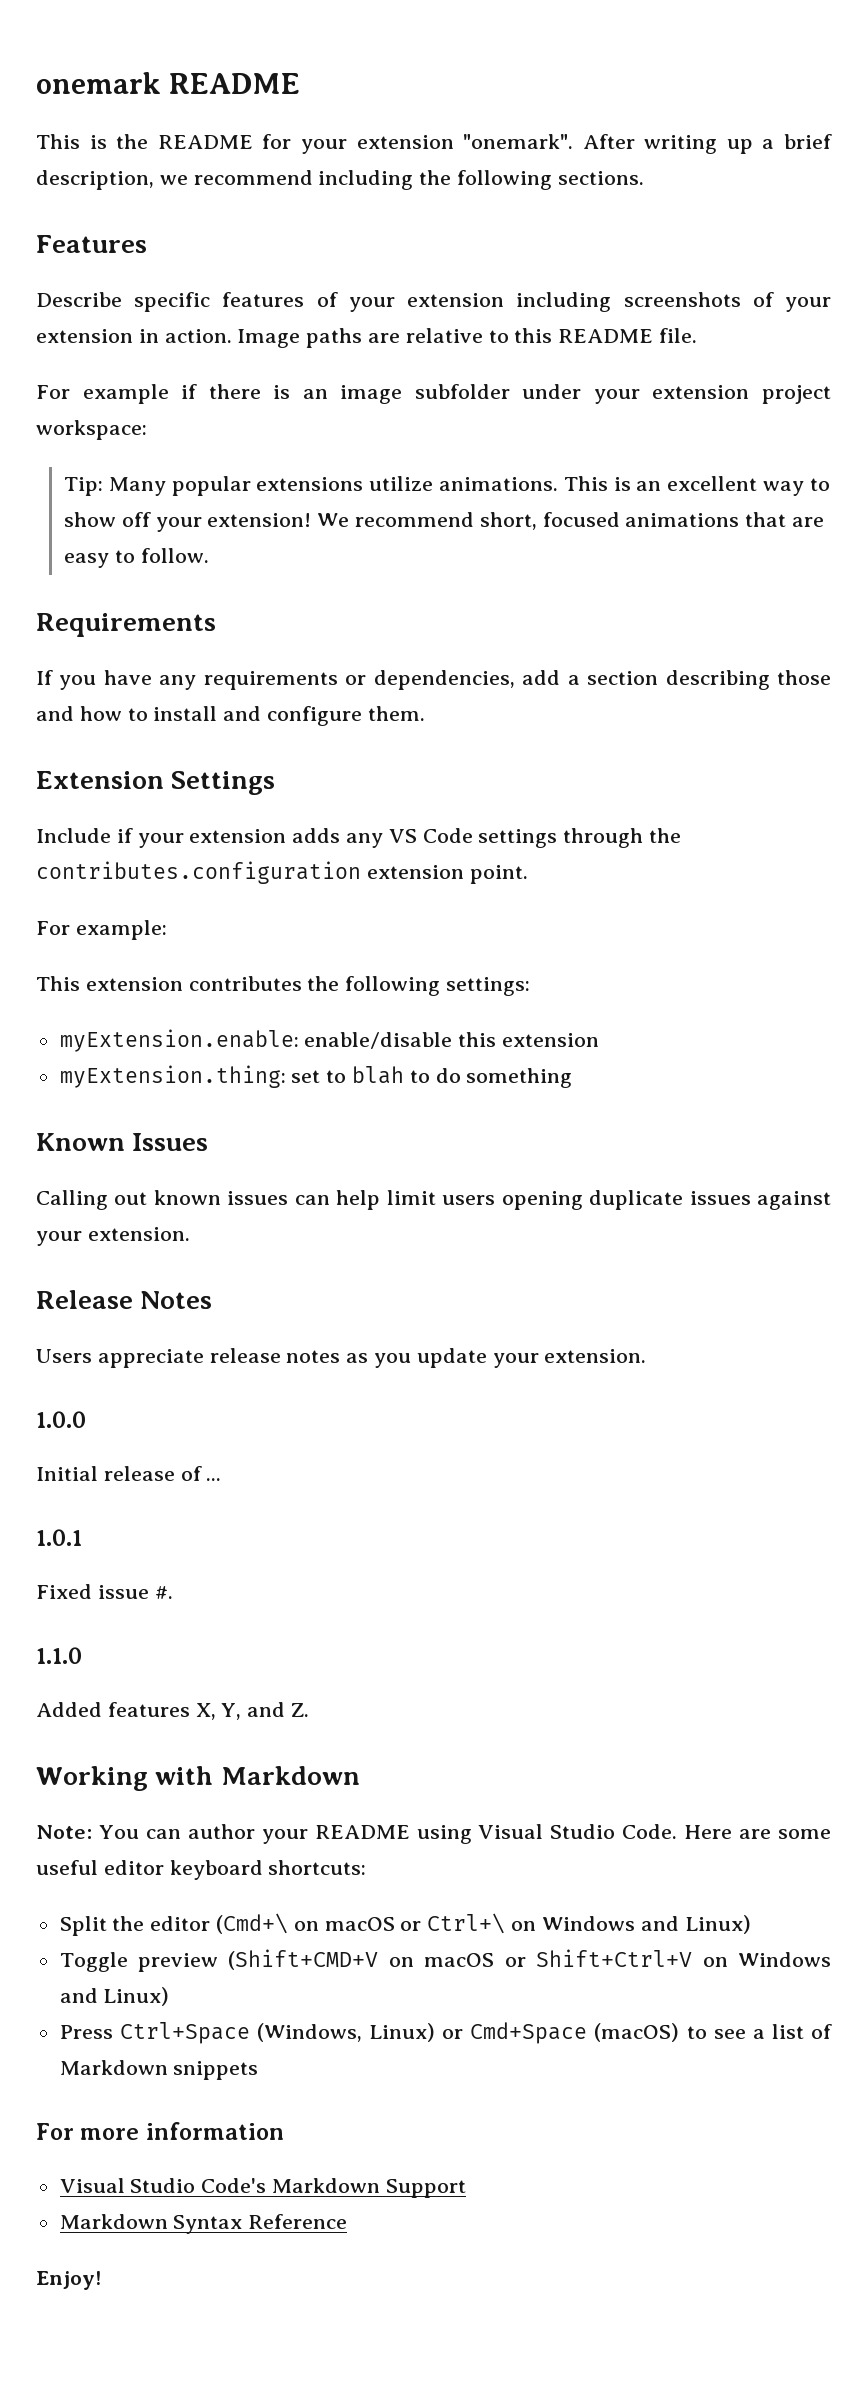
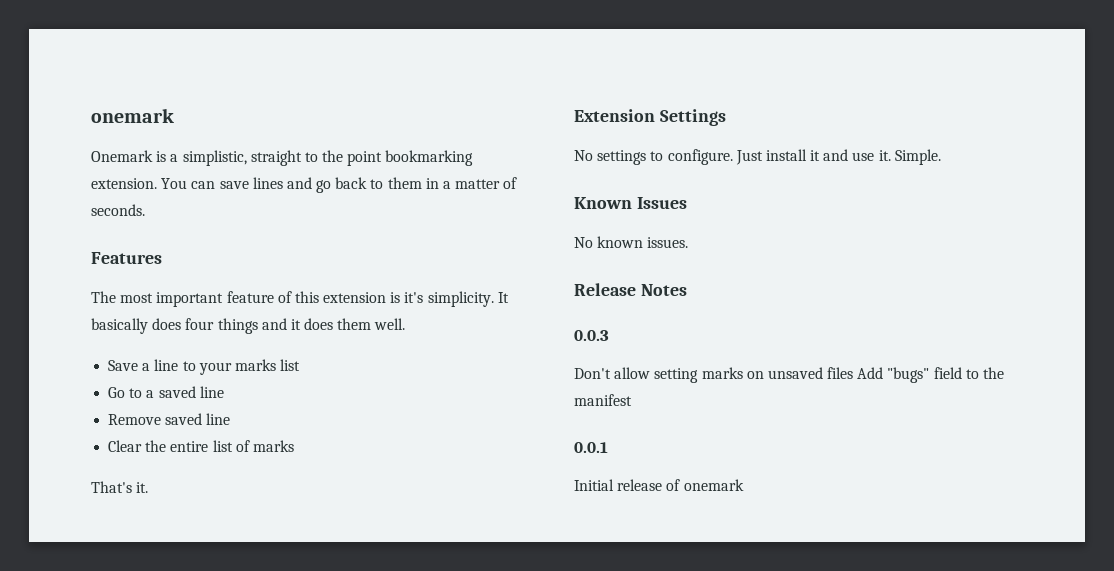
[36,72,301,94] [36,134,832,154] [36,170,644,190] [36,235,147,253] [36,292,831,312] [36,328,698,348] [36,384,831,404] [36,420,147,440] [63,476,830,496] [63,512,824,532] [63,548,209,568] [36,613,216,637] [36,670,832,690] [36,706,425,726] [36,771,276,795] [36,828,682,848] [36,861,528,884] [36,920,167,940] [36,976,531,996] [59,1029,600,1052] [59,1065,573,1088] [36,1133,209,1151] [36,1190,831,1210] [36,1227,190,1246] [36,1290,213,1309] [36,1348,647,1368] [36,1411,86,1428] [36,1466,222,1481] [36,1529,82,1546] [36,1584,173,1599] [36,1647,82,1664] [36,1702,310,1720] [36,1766,360,1791] [36,1824,831,1844] [36,1860,367,1880] [59,1913,751,1936] [59,1949,831,1972] [59,1987,170,2006] [59,2022,832,2044] [59,2060,259,2080] [36,2122,284,2140] [59,2178,466,2198] [59,2214,348,2234] [36,2271,101,2290] onemark README // This is the README for your extension "onemark". After writing up a brief description, we recommend including the following sections. // Features // Describe specific features of your extension including screenshots of your extension in action. Image paths are relative to this README file. // For example if there is an image subfolder under your extension project workspace: // Tip: Many popular extensions utilize animations. This is an excellent way to show off your extension! We recommend short, focused animations that are easy to follow. // Requirements // If you have any requirements or dependencies, add a section describing those and how to install and configure them. // Extension Settings // Include if your extension adds any VS Code settings through the contributes.configuration extension point. // For example: // This extension contributes the following settings: // myExtension.enable: enable/disable this extension // myExtension.thing: set to blah to do something // Known Issues // Calling out known issues can help limit users opening duplicate issues against your extension. // Release Notes // Users appreciate release notes as you update your extension. // 1.0.0 // Initial release of ... // 1.0.1 // Fixed issue #. // 1.1.0 // Added features X, Y, and Z. // Working with Markdown // Note: You can author your README using Visual Studio Code. Here are some useful editor keyboard shortcuts: // Split the editor (Cmd+\ on macOS or Ctrl+\ on Windows and Linux) // Toggle preview (Shift+CMD+V on macOS or Shift+Ctrl+V on Windows and Linux) // Press Ctrl+Space (Windows, Linux) or Cmd+Space (macOS) to see a list of Markdown snippets // For more information // Visual Studio Code's Markdown Support // Markdown Syntax Reference // Enjoy! -> [91,108,174,123] [91,150,474,166] [91,177,518,193] [91,204,145,216] [91,252,162,264] [91,291,509,307] [91,318,406,334] [108,359,301,375] [108,386,224,398] [108,413,231,425] [108,440,294,452] [91,481,149,493] [574,109,726,126] [574,149,941,165] [574,197,687,209] [574,236,689,248] [574,283,687,296] [574,330,609,341] [574,367,1005,383] [574,394,632,406] [574,442,608,453] [574,479,744,491] onemark // Onemark is a simplistic, straight to the point bookmarking extension. You can save lines and go back to them in a matter of seconds. // Features // The most important feature of this extension is it's simplicity. It basically does four things and it does them well. // Save a line to your marks list // Go to a saved line // Remove saved line // Clear the entire list of marks // That's it. // Extension Settings // No settings to configure. Just install it and use it. Simple. // Known Issues // No known issues. // Release Notes // 0.0.3 // Don't allow setting marks on unsaved files Add "bugs" field to the manifest // 0.0.1 // Initial release of onemark

